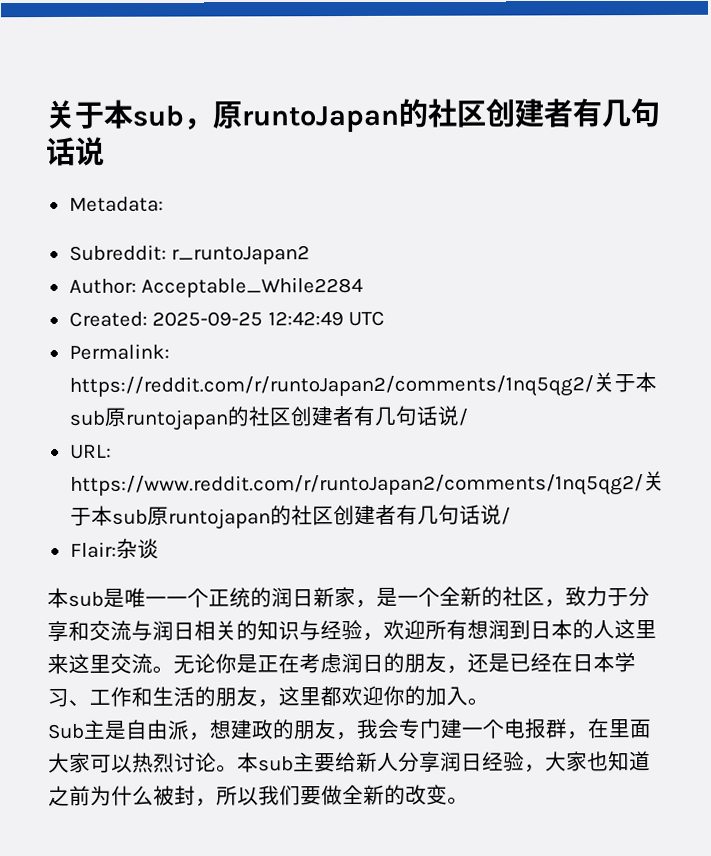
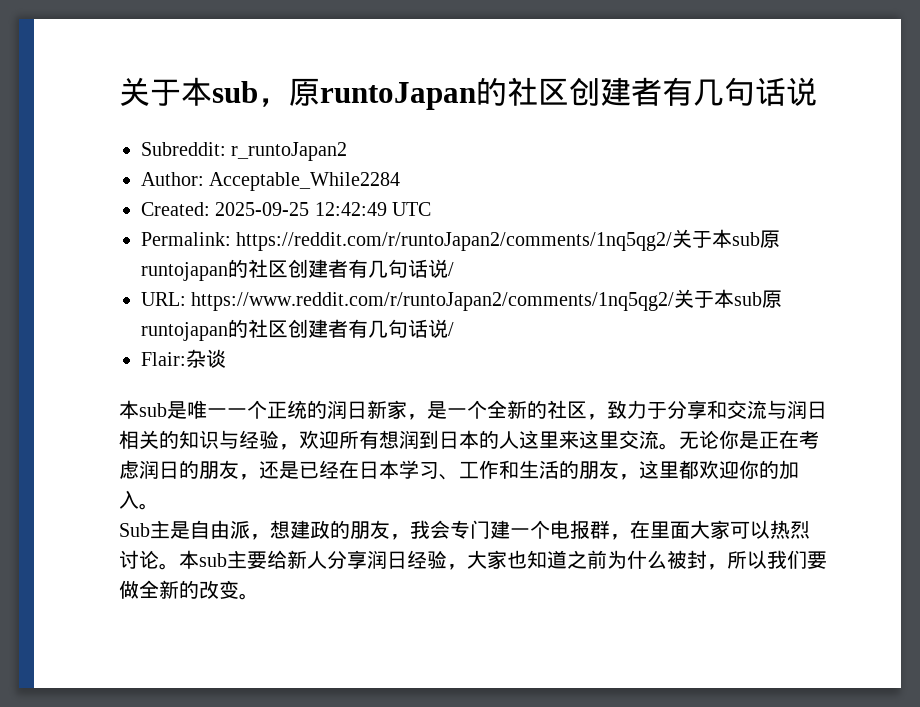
[68,196,164,212] // Metadata: -> (817, 91) none

